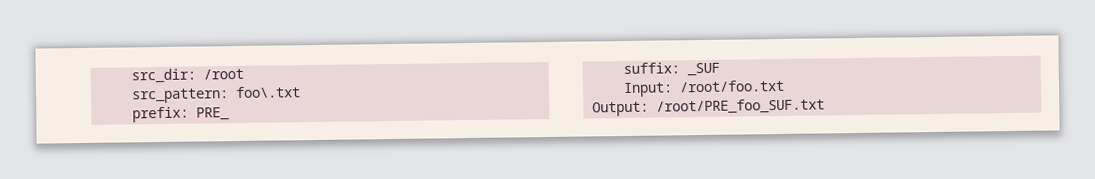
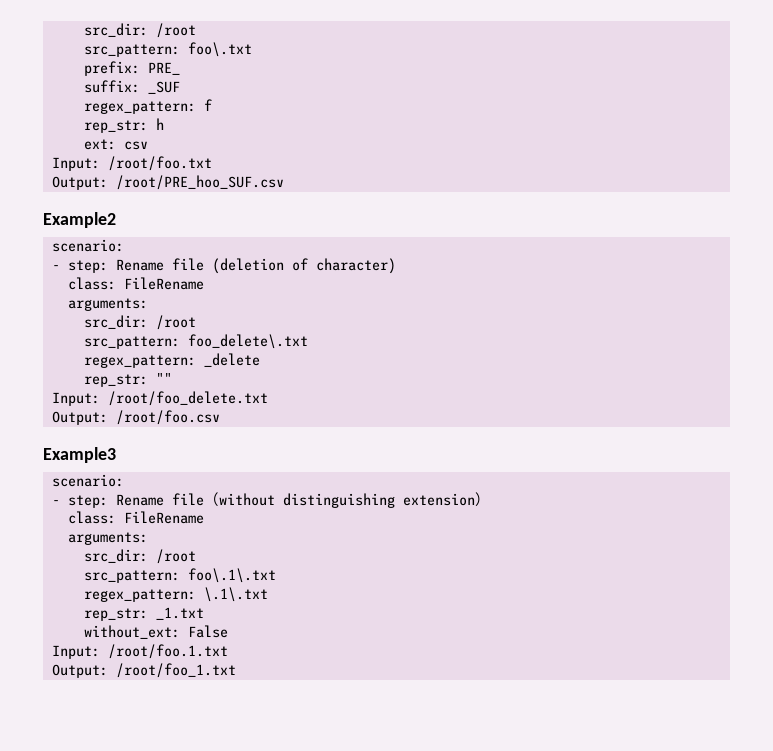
[622,79,785,98] [591,98,825,117] Input: /root/foo.txt // Output: /root/PRE_foo_SUF.txt -> [84,99,213,114] [84,118,165,133] [84,139,149,150] [52,156,213,171] [52,175,285,190] [43,212,116,228] [52,239,125,252] [52,258,397,274] [68,277,205,290] [68,298,149,311] [84,315,197,330] [84,334,309,349] [84,353,261,368] [84,373,173,387] [52,391,269,406] [52,410,221,425] [43,447,116,463] [52,474,125,487] [52,492,491,508] [68,511,205,524] [68,532,149,545] [84,549,197,564] [84,568,277,583] [84,587,269,602] [84,607,205,621] [84,625,229,639] [52,644,229,659] [52,663,237,678] regex_pattern: f // rep_str: h // ext: csv // Input: /root/foo.txt // Output: /root/PRE_hoo_SUF.csv // Example2 // scenario: // - step: Rename file (deletion of character) // class: FileRename // arguments: // src_dir: /root // src_pattern: foo_delete\.txt // regex_pattern: _delete // rep_str: "" // Input: /root/foo_delete.txt // Output: /root/foo.csv // Example3 // scenario: // - step: Rename file（without distinguishing extension） // class: FileRename // arguments: // src_dir: /root // src_pattern: foo\.1\.txt // regex_pattern: \.1\.txt // rep_str: _1.txt // without_ext: False // Input: /root/foo.1.txt // Output: /root/foo_1.txt

